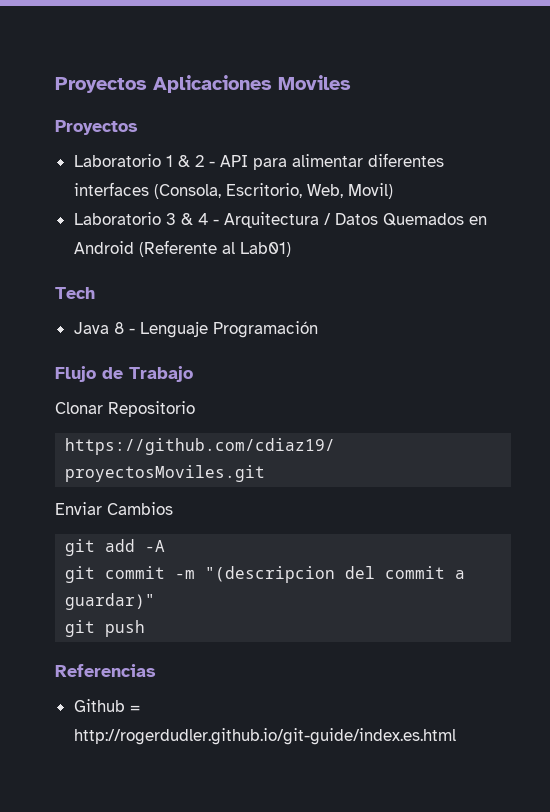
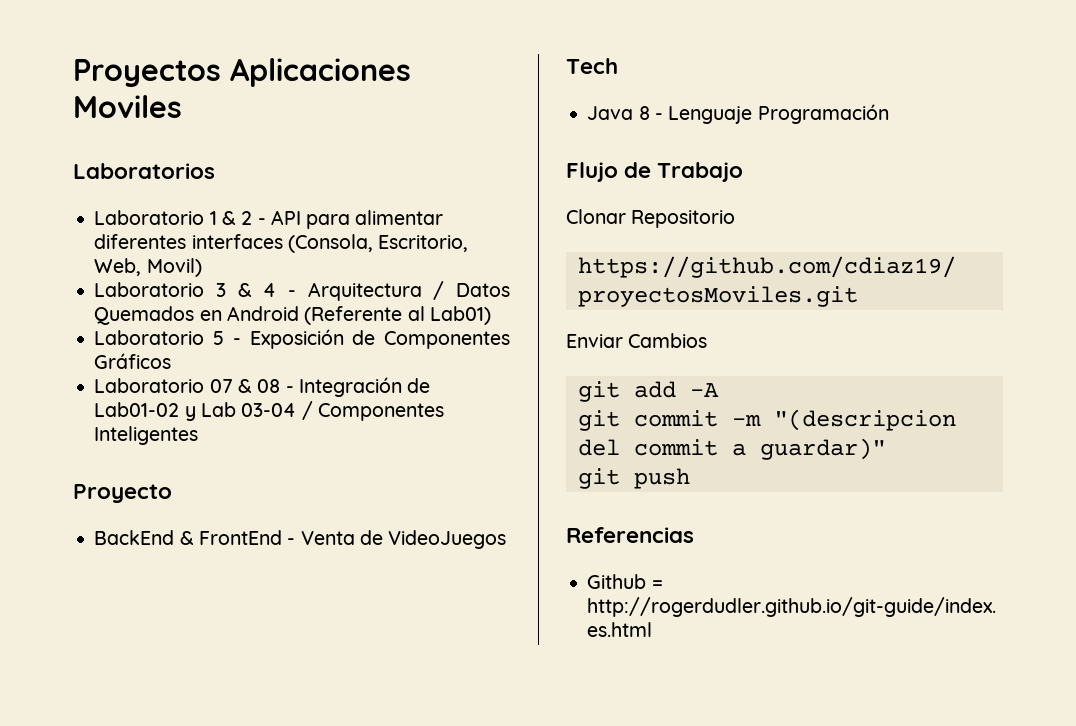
[55,120,138,135] Proyectos -> [73,163,215,179] Laboratorios
(291, 249) none -> [94,329,510,349] [94,353,172,369] [94,377,431,397] [94,401,444,421] [94,426,199,445] [73,484,172,503] [94,530,507,549] // Laboratorio 5 - Exposición de Componentes Gráficos // Laboratorio 07 & 08 - Integración de Lab01-02 y Lab 03-04 / Componentes Inteligentes // Proyecto // BackEnd & FrontEnd - Venta de VideoJuegos

